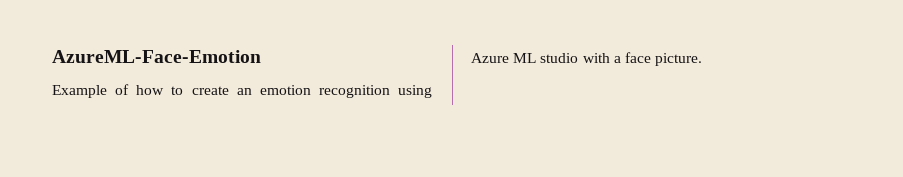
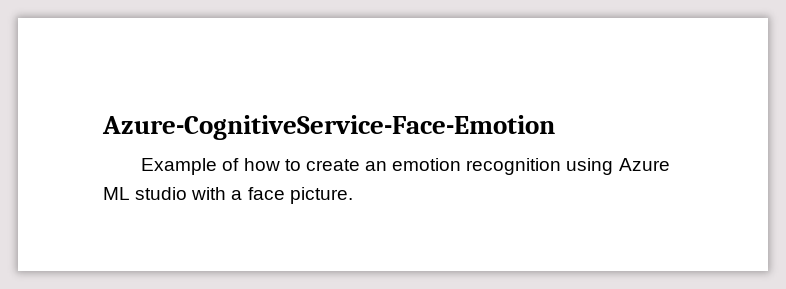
[52,50,261,63] AzureML-Face-Emotion -> [102,115,555,140] Azure-CognitiveService-Face-Emotion

